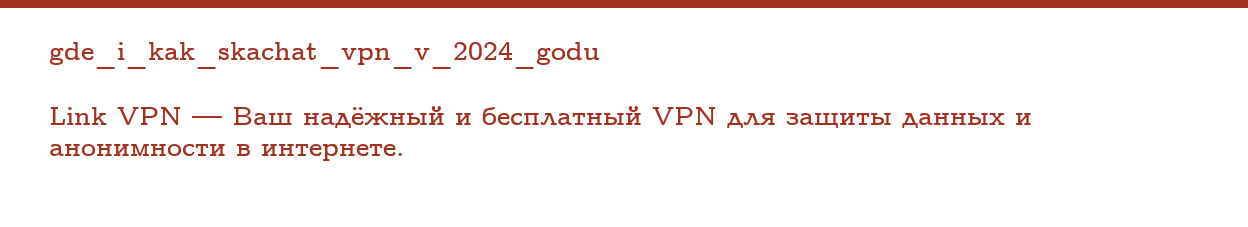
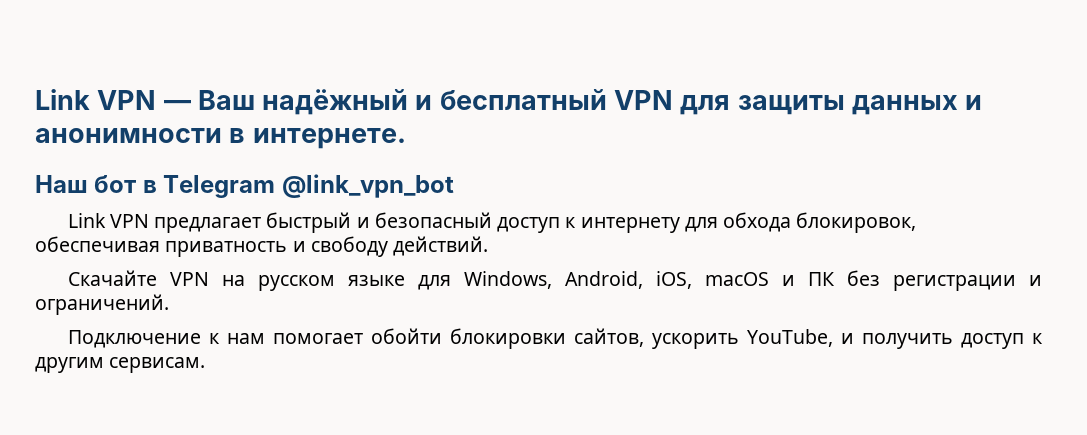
[49,42,600,69] gde_i_kak_skachat_vpn_v_2024_godu // -> (35, 99) none
(404, 152) none -> [35,174,454,198] [67,212,917,233] [35,236,489,257] [67,270,1042,291] [35,294,169,315] [67,328,1043,349] [35,357,206,373] // Наш бот в Telegram @link_vpn_bot // Link VPN предлагает быстрый и безопасный доступ к интернету для обхода блокировок, обеспечивая приватность и свободу действий. // Скачайте VPN на русском языке для Windows, Android, iOS, macOS и ПК без регистрации и ограничений. // Подключение к нам помогает обойти блокировки сайтов, ускорить YouTube, и получить доступ к другим сервисам.

